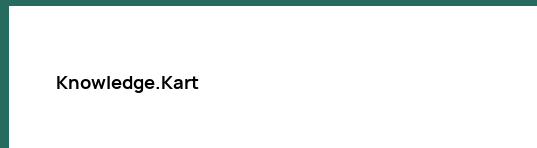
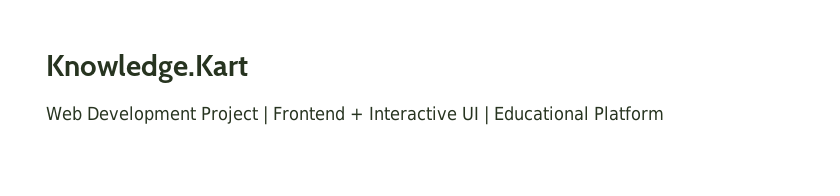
(199, 84) none -> [46,106,664,125] // Web Development Project | Frontend + Interactive UI | Educational Platform

